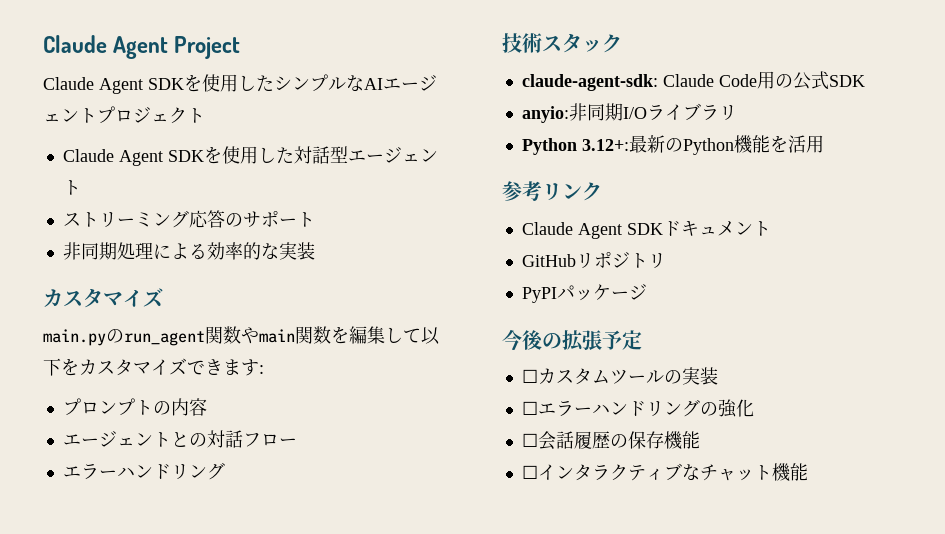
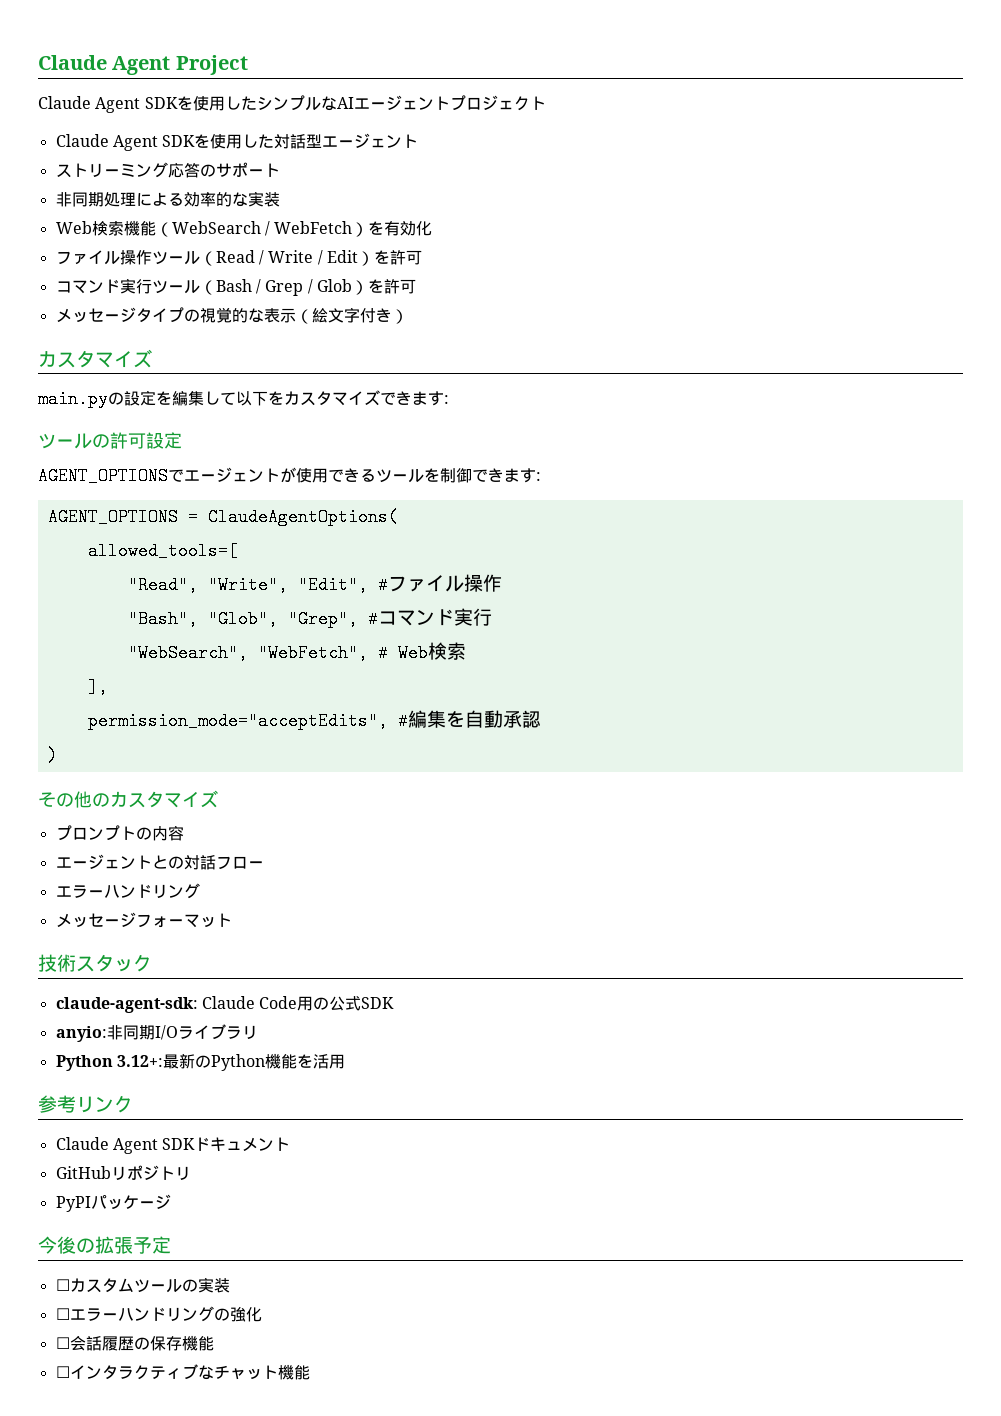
(315, 251) none -> [55,220,433,237] [55,250,422,266] [55,278,416,296] [55,307,408,324] // Web検索機能（WebSearch / WebFetch）を有効化 // ファイル操作ツール（Read / Write / Edit）を許可 // コマンド実行ツール（Bash / Grep / Glob）を許可 // メッセージタイプの視覚的な表示（絵文字付き）
[124,326,331,346] run_agent関数やmain関数 -> [124,390,156,406] 設定
(264, 369) none -> [38,432,182,449] [38,467,541,485] [47,508,398,526] [87,542,238,560] [127,574,502,594] [127,608,492,628] [127,642,466,662] [87,678,108,696] [87,710,541,730] [47,746,58,764] [38,790,218,808] // ツールの許可設定 // AGENT_OPTIONSでエージェントが使用できるツールを制御できます: // AGENT_OPTIONS = ClaudeAgentOptions( // allowed_tools=[ // "Read", "Write", "Edit", #ファイル操作 // "Bash", "Glob", "Grep", #コマンド実行 // "WebSearch", "WebFetch", # Web検索 // ], // permission_mode="acceptEdits", #編集を自動承認 // ) // その他のカスタマイズ
(225, 471) none -> [55,912,232,928] // メッセージフォーマット

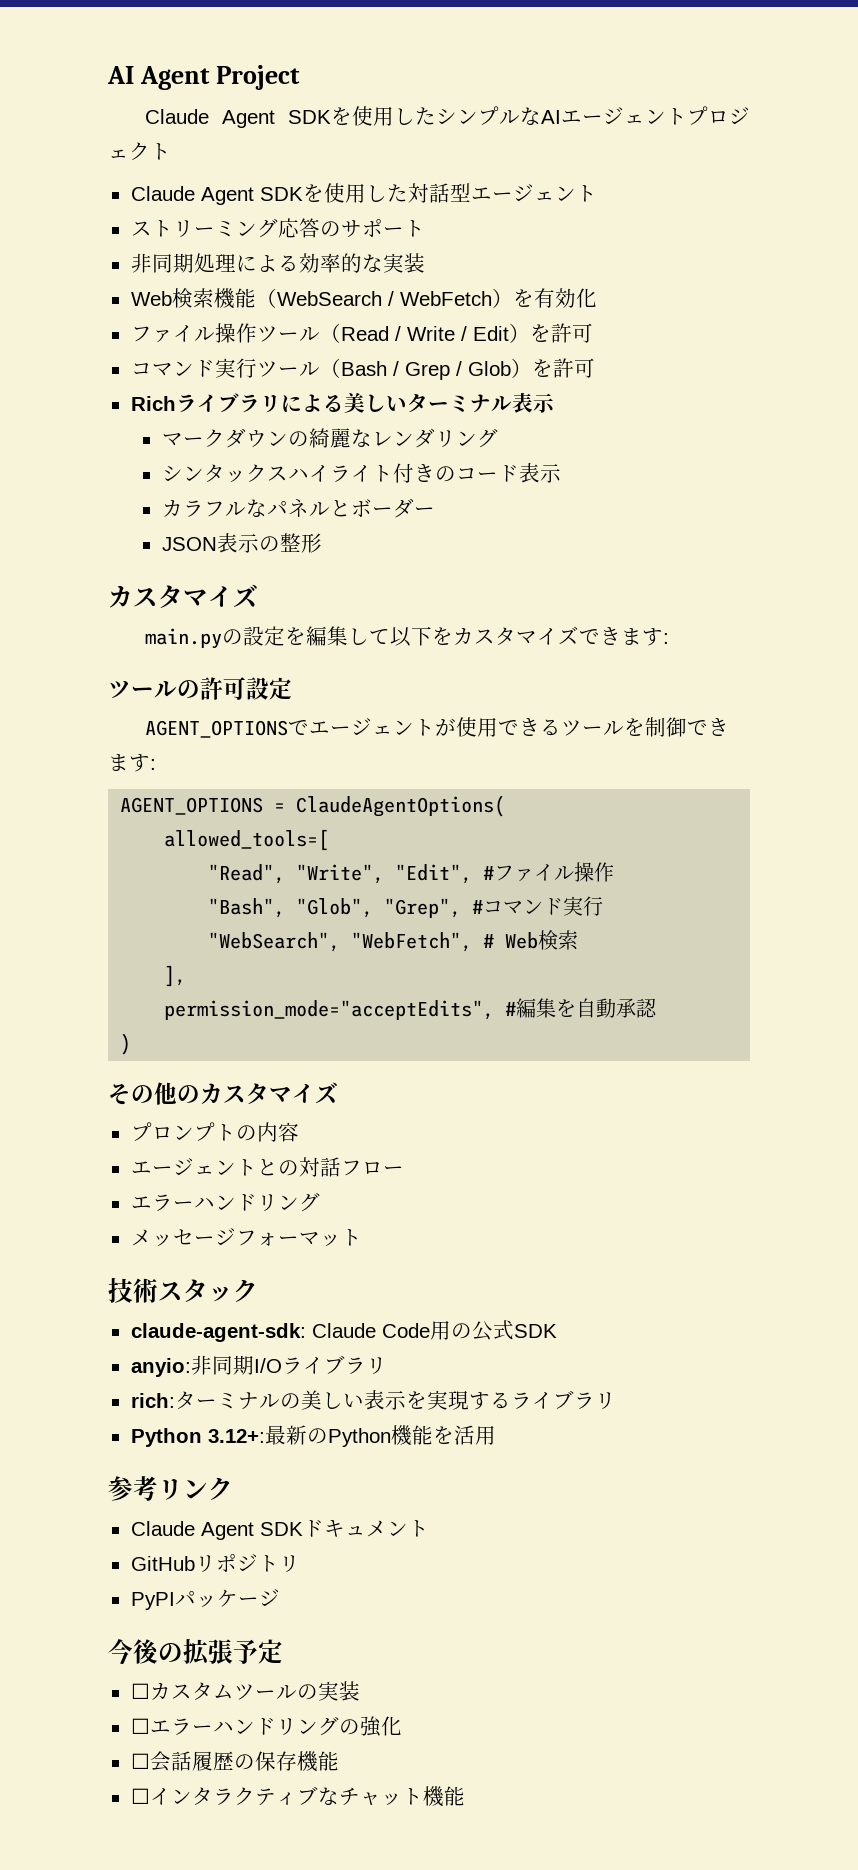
[38,55,107,70] Claude -> [107,66,134,84] AI
[55,307,408,324] メッセージタイプの視覚的な表示（絵文字付き） -> [130,392,555,413] [161,428,498,448] [161,463,561,483] [161,498,435,518] [161,533,322,553] Richライブラリによる美しいターミナル表示 // マークダウンの綺麗なレンダリング // シンタックスハイライト付きのコード表示 // カラフルなパネルとボーダー // JSON表示の整形
(258, 1032) none -> [130,1390,616,1410] // rich:ターミナルの美しい表示を実現するライブラリ

